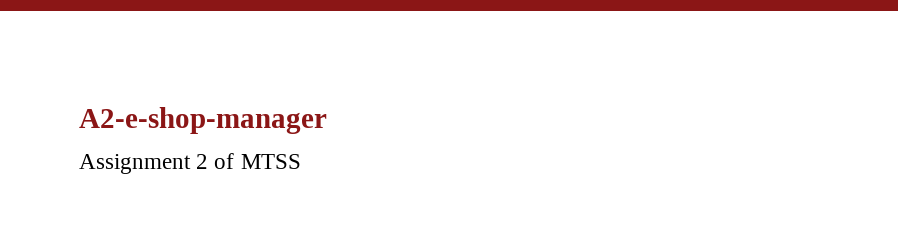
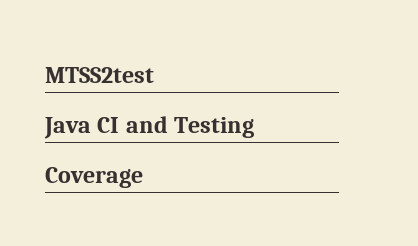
[79,107,327,134] [79,153,301,174] A2-e-shop-manager // Assignment 2 of MTSS -> [45,67,154,83] [44,116,255,139] [45,167,143,188] MTSS2test // Java CI and Testing // Coverage

